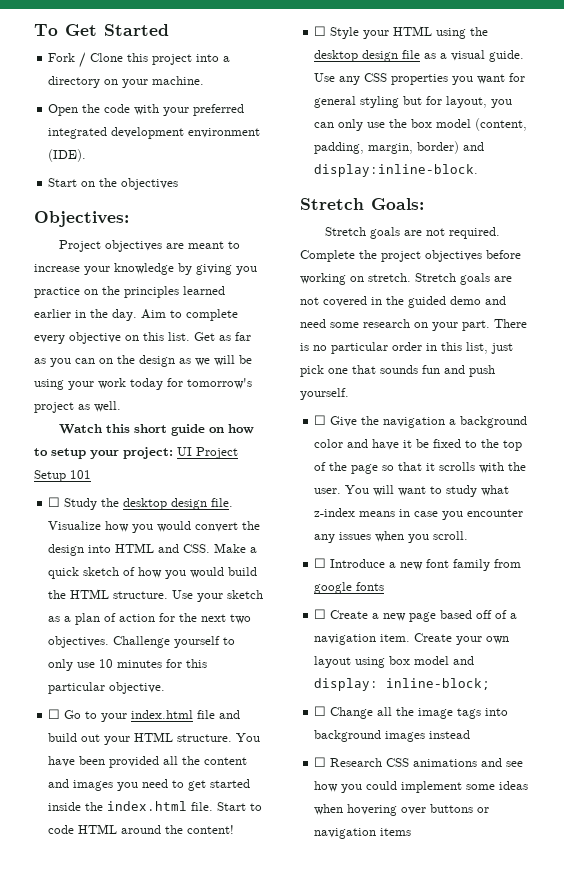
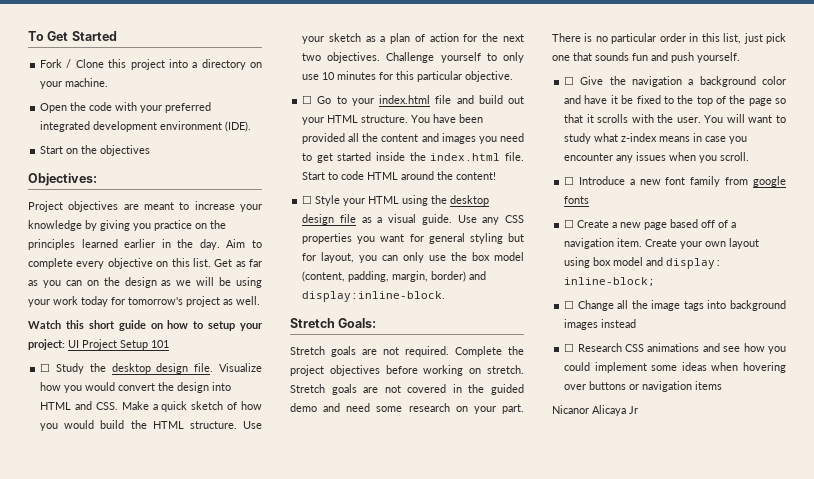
(412, 832) none -> [552,405,638,416] // Nicanor Alicaya Jr

